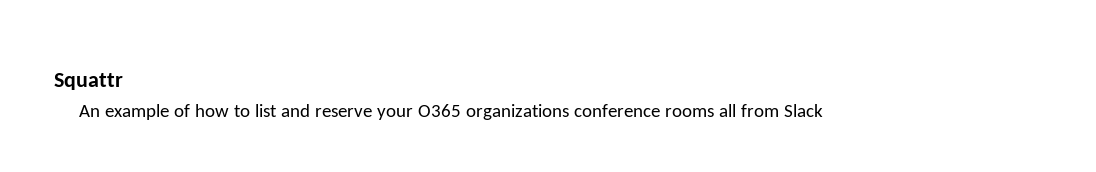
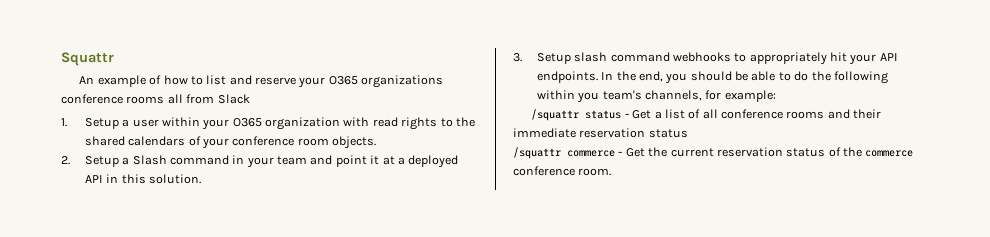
(824, 110) none -> [61,117,475,130] [84,136,377,149] [61,155,459,168] [84,174,201,184] [513,52,898,65] [536,71,888,84] [536,90,776,103] [531,109,882,121] [513,128,688,138] [513,147,914,159] [513,166,612,176] // 1. Setup a user within your O365 organization with read rights to the shared calendars of your conference room objects. // 2. Setup a Slash command in your team and point it at a deployed API in this solution. // 3. Setup slash command webhooks to appropriately hit your API endpoints. In the end, you should be able to do the following within you team's channels, for example: // /squattr status - Get a list of all conference rooms and their immediate reservation status // /squattr commerce - Get the current reservation status of the commerce conference room.

